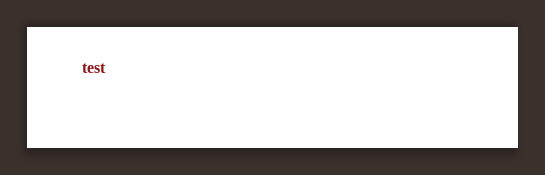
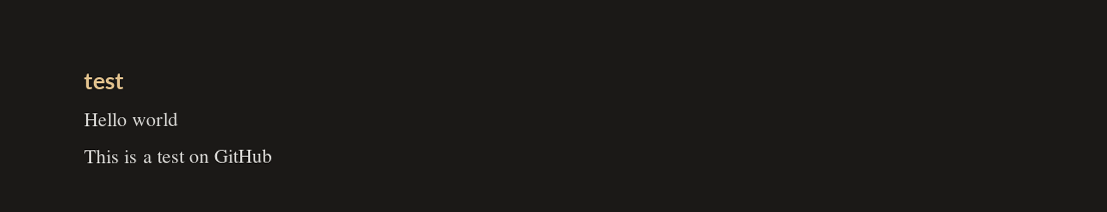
[82,63,106,73] test -> [83,73,124,90] [84,111,180,127] [84,148,274,164] test // Hello world // This is a test on GitHub

